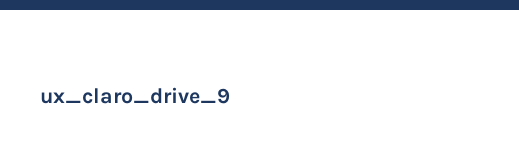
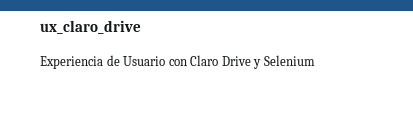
[40,87,230,104] ux_claro_drive_9 -> [40,20,141,34] [40,55,315,69] ux_claro_drive // Experiencia de Usuario con Claro Drive y Selenium

